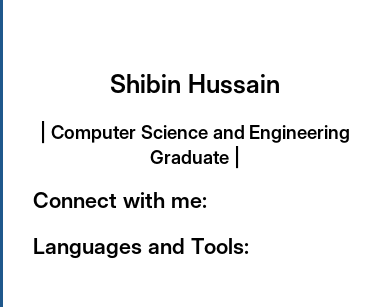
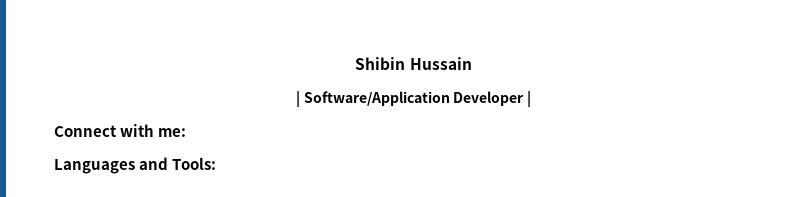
[50,125,351,143] [150,150,230,164] Computer Science and Engineering Graduate -> [303,91,525,106] Software/Application Developer

